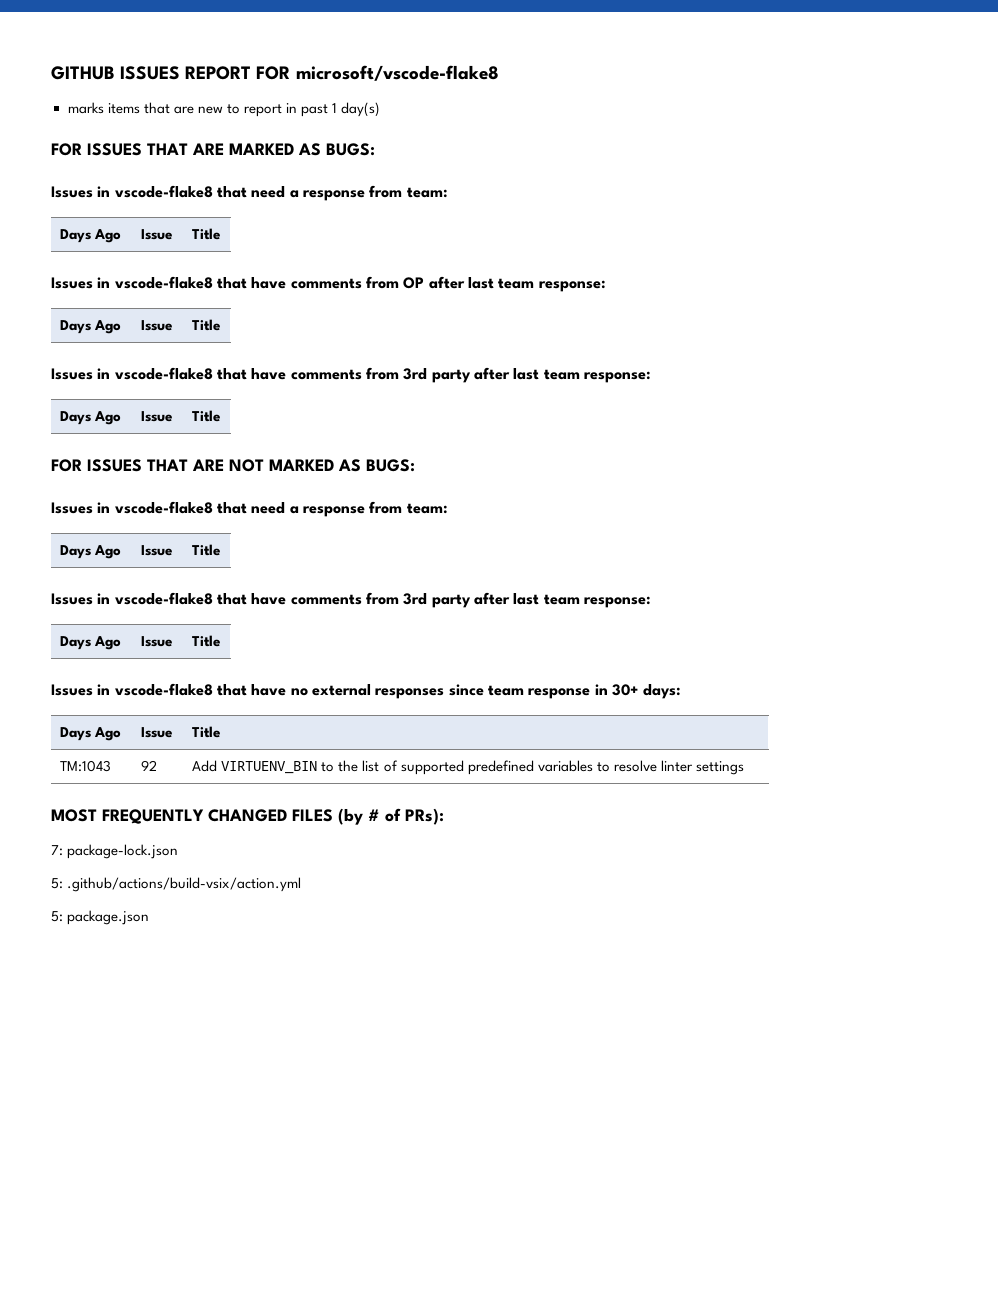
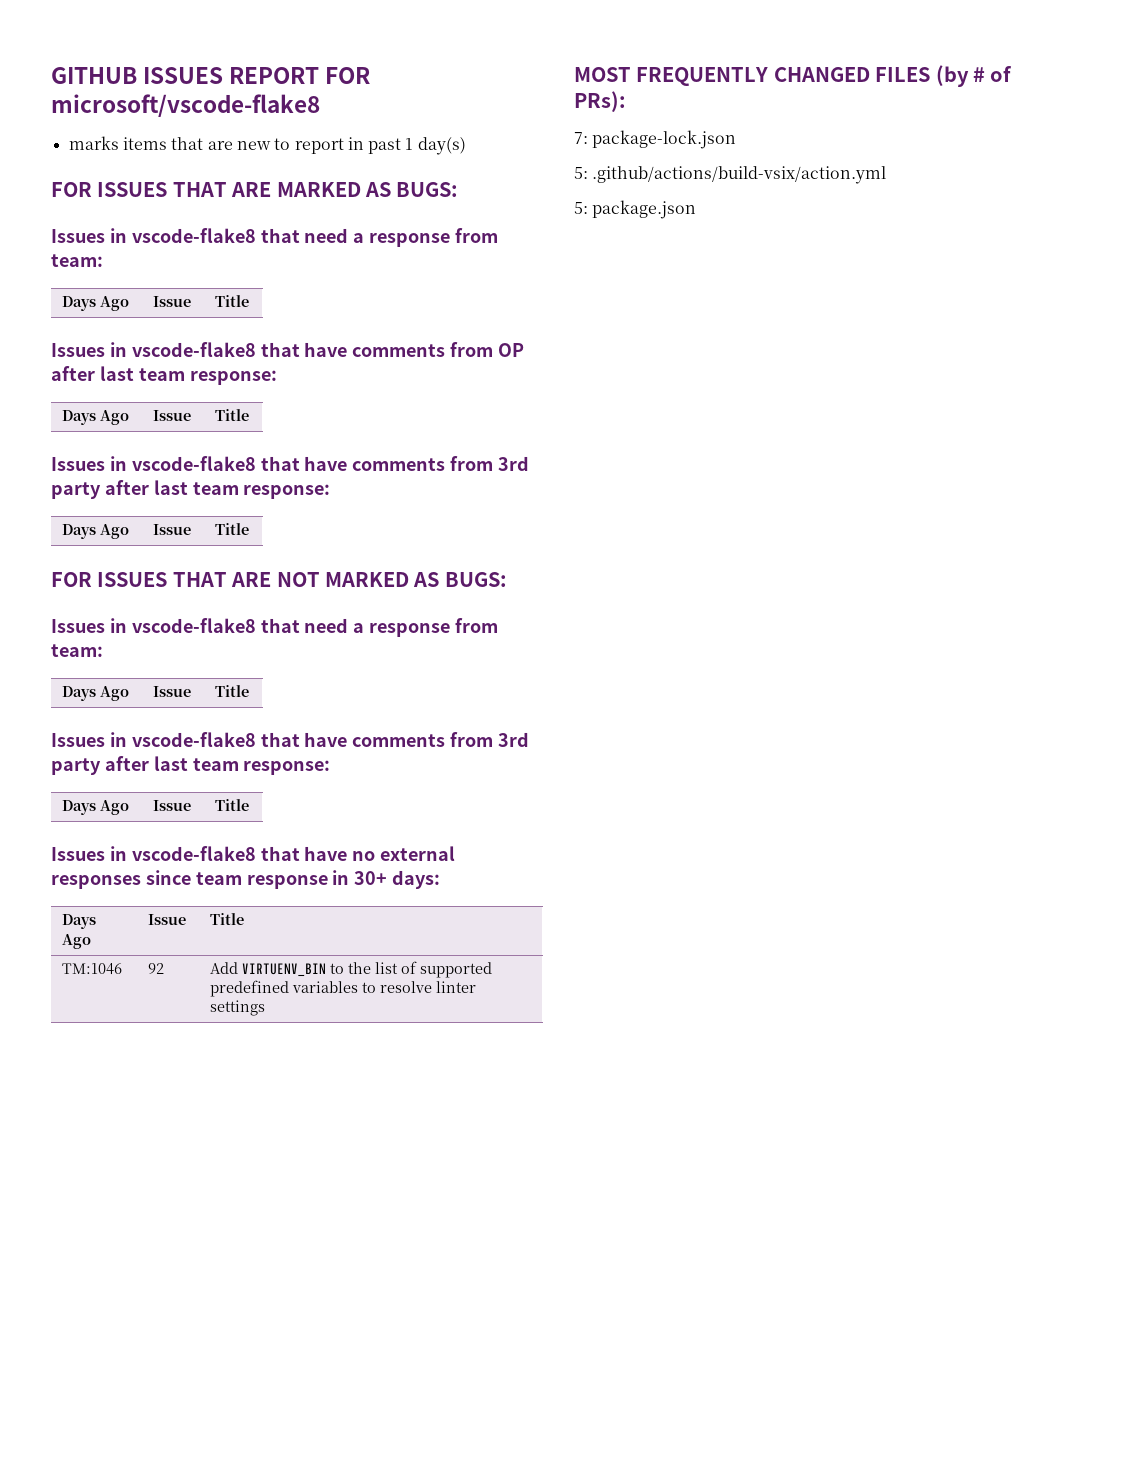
[60,760,112,772] TM:1043 -> [62,963,123,975] TM:1046

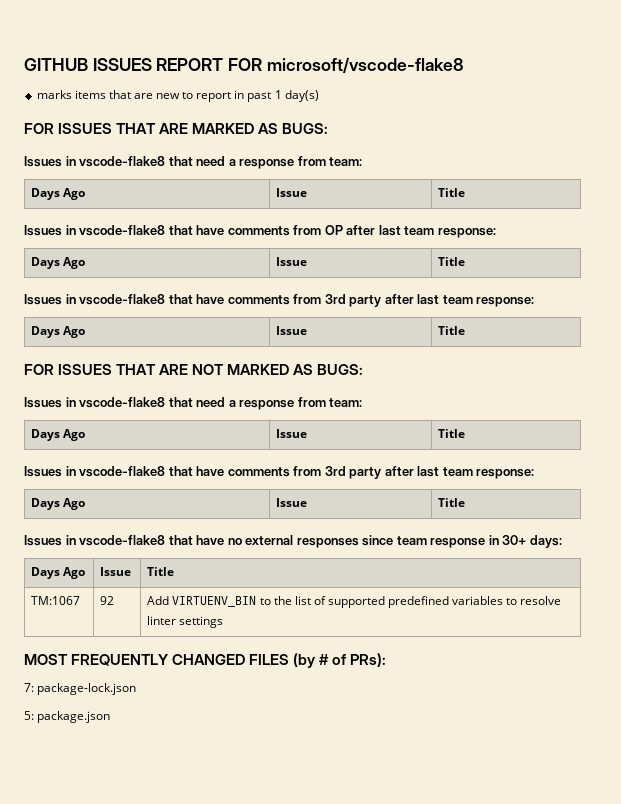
[62,963,123,975] TM:1046 -> [31,596,81,605] TM:1067
[574,166,887,184] // 5: .github/actions/build-vsix/action.yml -> (137, 689) none

